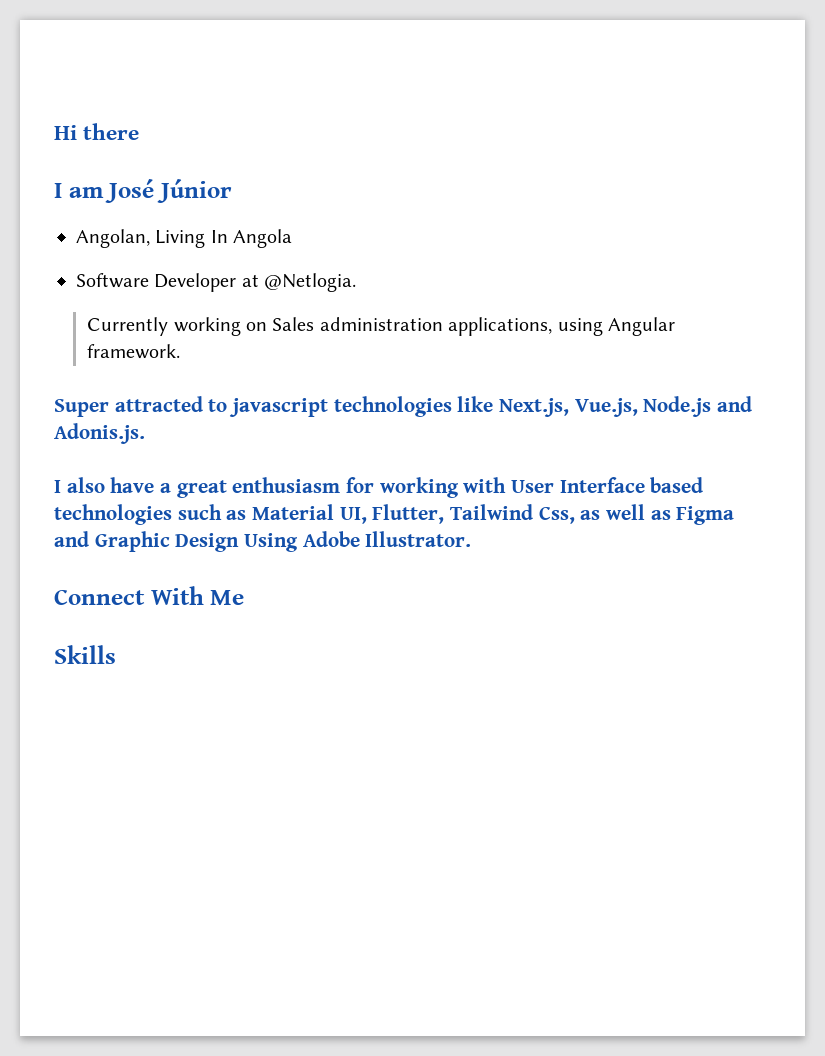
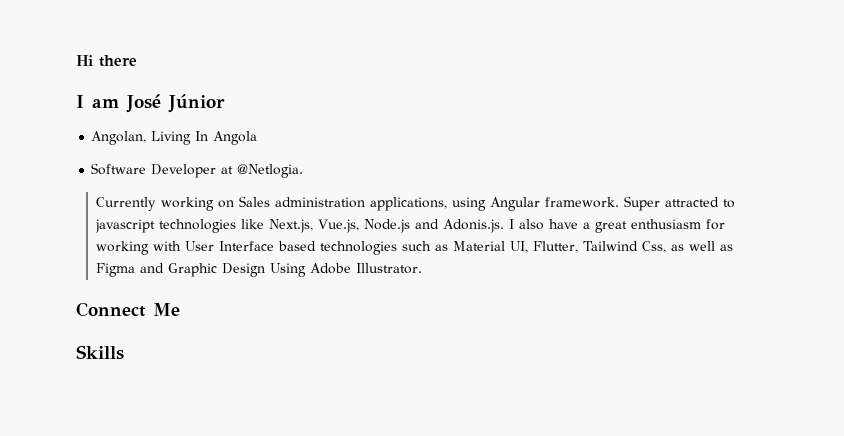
(181, 351) // -> (619, 202) none
(145, 433) // -> (504, 226) none
[150,586,204,605] With -> (146, 309) none

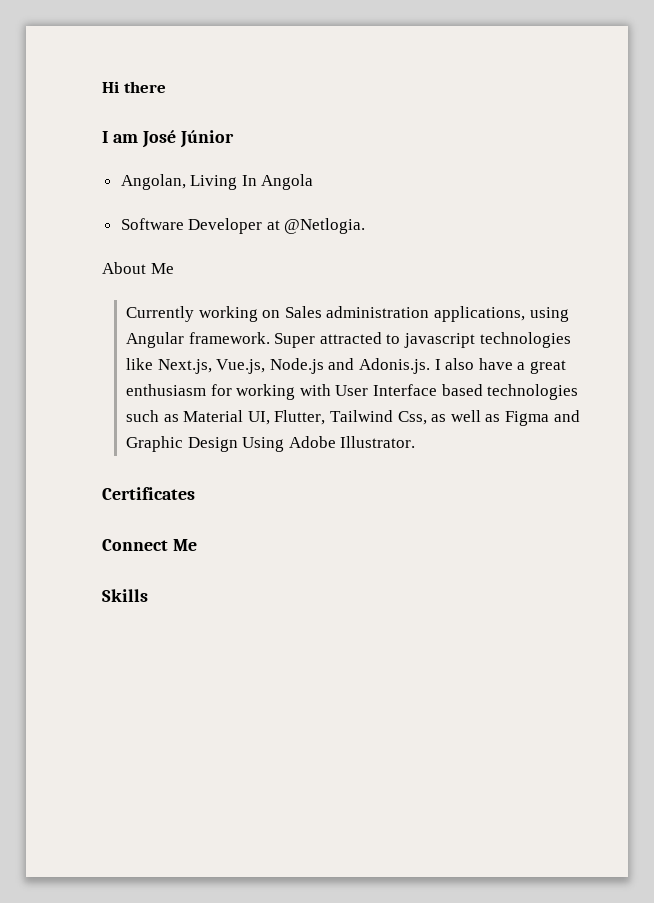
(304, 171) none -> [102,262,174,274] // About Me
(422, 268) none -> [102,487,195,500] // Certificates

